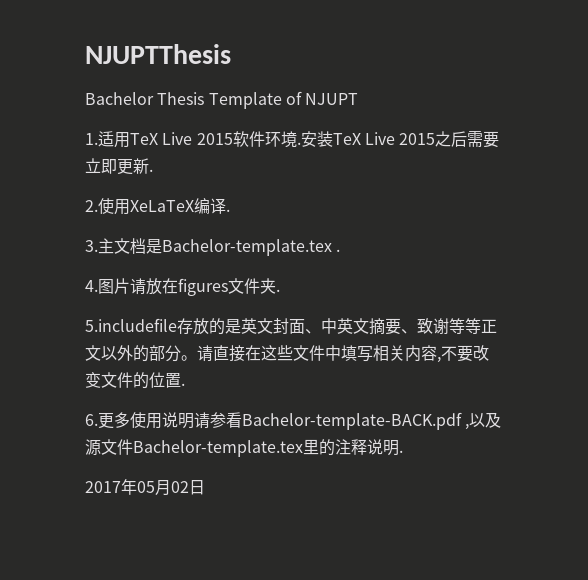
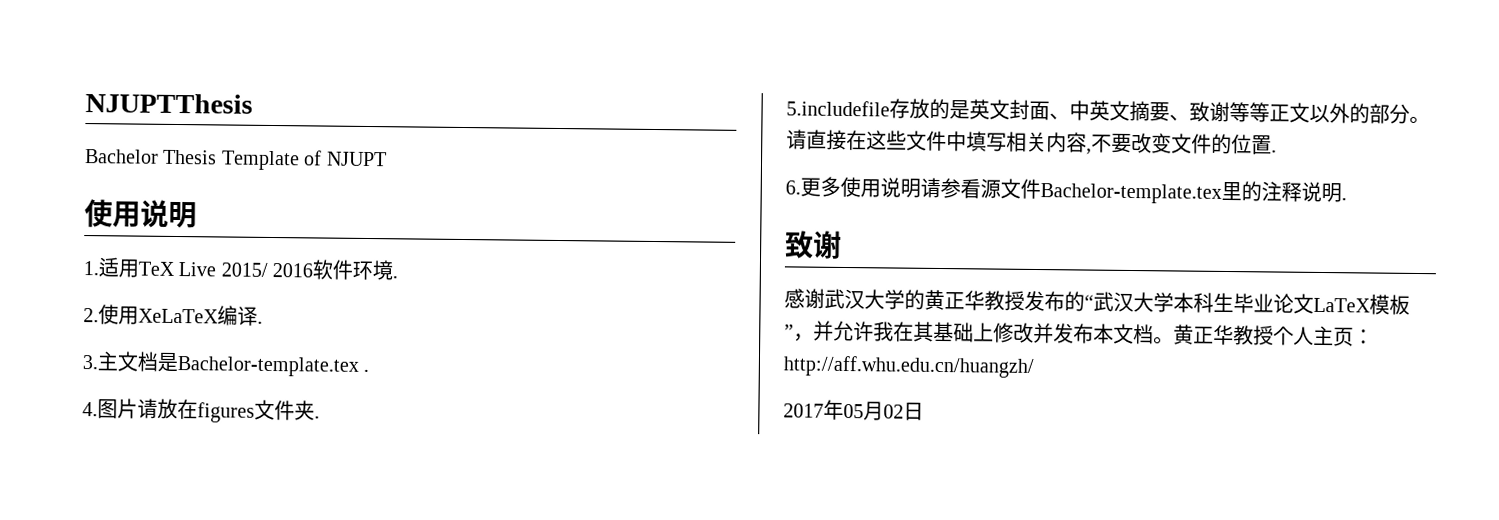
(359, 99) none -> [84,199,197,229] // 使用说明
[196,133,233,145] 2015 -> [220,262,314,278] 2015/ 2016
[300,131,500,148] [85,158,153,175] 安装TeX Live 2015之后需要立即更新. -> (399, 277) none
[242,412,502,430] Bachelor-template-BACK.pdf ,以及 -> (981, 188) none
(403, 451) none -> [785,230,842,259] [784,288,1410,315] [784,320,1374,347] [783,355,1034,378] // 致谢 // 感谢武汉大学的黄正华教授发布的“武汉大学本科生毕业论文LaTeX模板”，并允许我在其基础上修改并发布本文档。黄正华教授个人主页：http://aff.whu.edu.cn/huangzh/

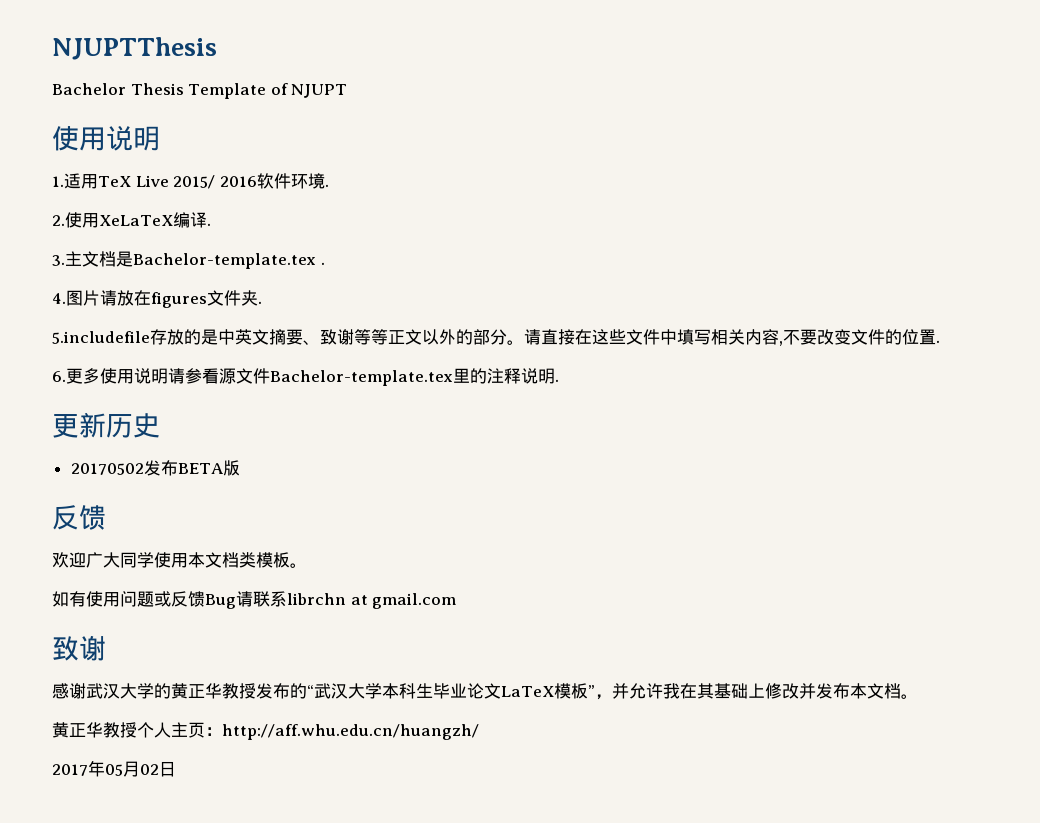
[969,99,1070,121] 英文封面、 -> (218, 337) none
(1347, 199) none -> [52,412,160,438] [70,460,240,476] [52,505,106,530] [52,552,307,568] [52,591,457,609] // 更新历史 // 20170502发布BETA版 // 反馈 // 欢迎广大同学使用本文档类模板。 // 如有使用问题或反馈Bug请联系librchn at gmail.com
(1174, 340) none -> (918, 696) //

